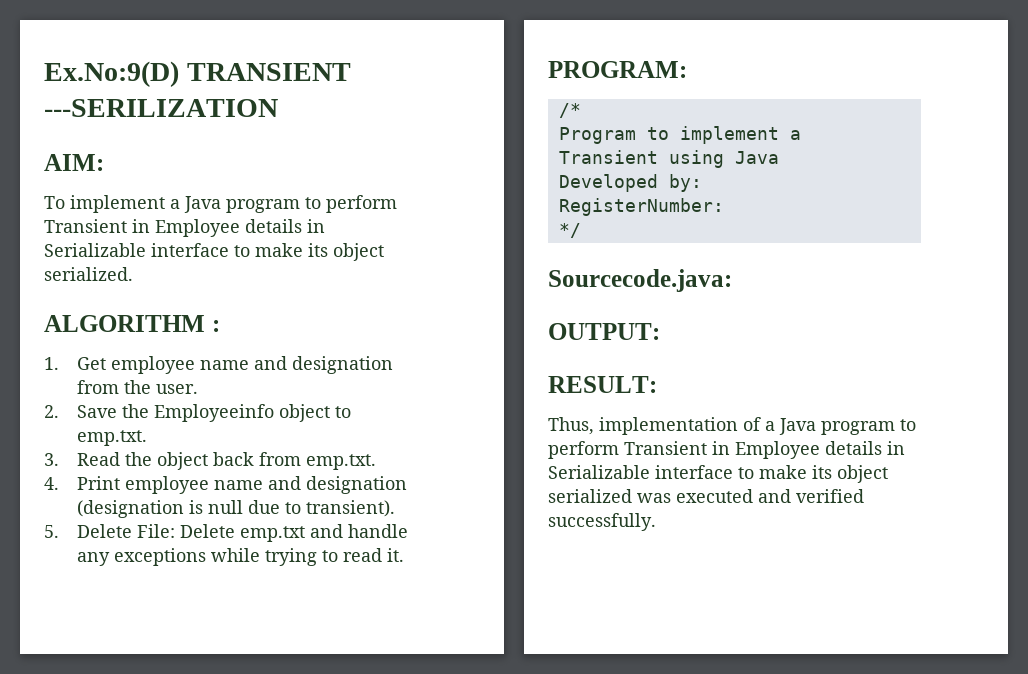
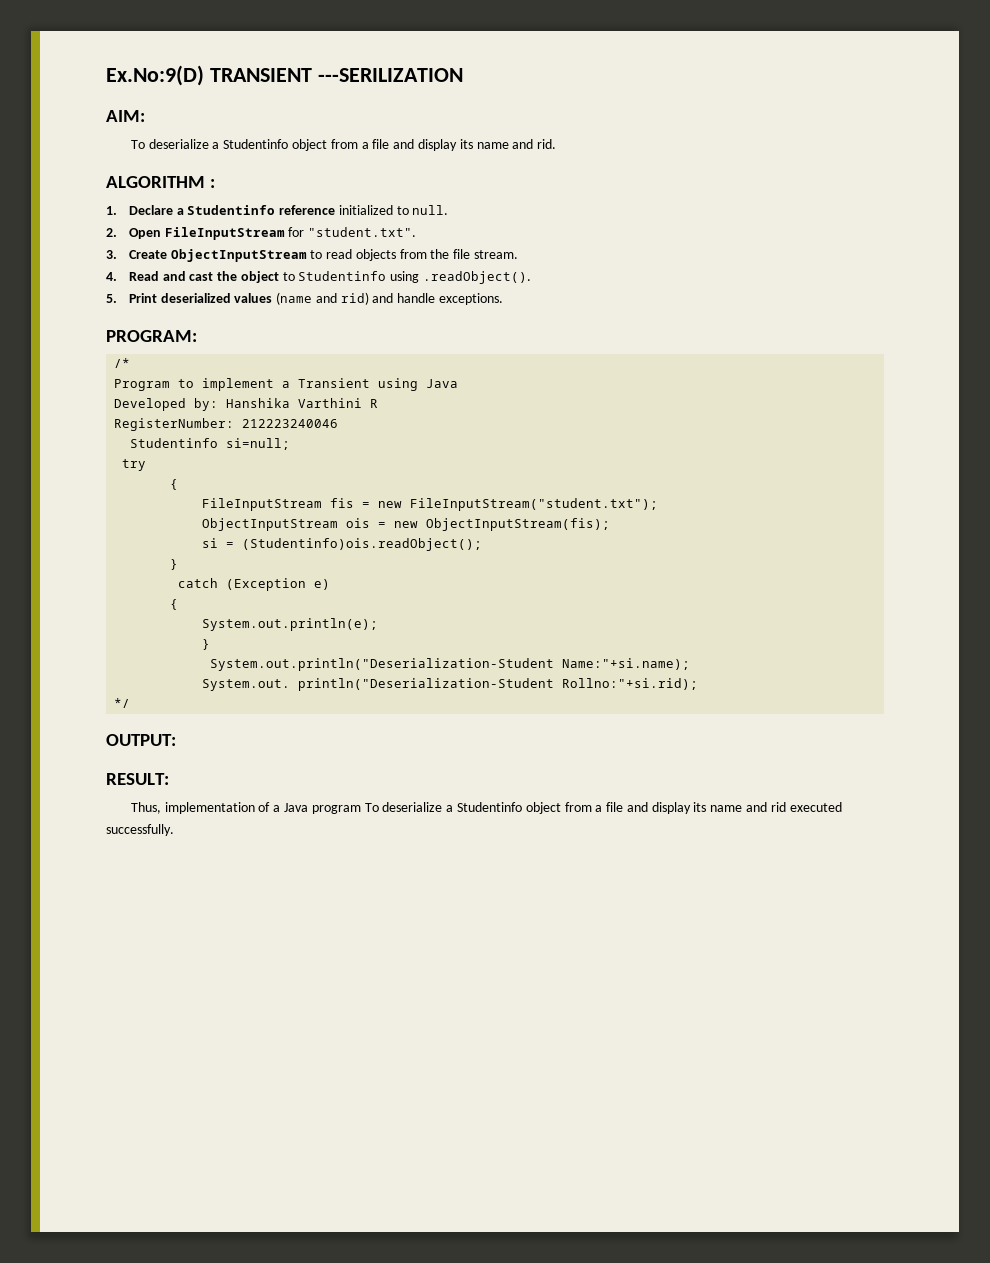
[70,195,397,213] [44,219,325,237] [44,243,384,261] [44,267,133,281] [44,315,220,332] [44,356,393,374] [76,380,198,394] [44,404,351,422] [76,430,147,446] [44,452,376,470] [44,476,407,494] [76,500,395,518] [44,524,408,542] [76,548,404,566] implement a Java program to perform Transient in Employee details in Serializable interface to make its object serialized. // ALGORITHM : // 1. Get employee name and designation from the user. // 2. Save the Employeeinfo object to emp.txt. // 3. Read the object back from emp.txt. // 4. Print employee name and designation (designation is null due to transient). // 5. Delete File: Delete emp.txt and handle any exceptions while trying to read it. -> [148,139,557,151] [106,176,216,188] [106,205,449,215] [106,227,417,240] [106,249,518,262] [106,271,531,284] [106,292,503,305] deserialize a Studentinfo object from a file and display its name and rid. // ALGORITHM : // 1. Declare a Studentinfo reference initialized to null. // 2. Open FileInputStream for "student.txt". // 3. Create ObjectInputStream to read objects from the file stream. // 4. Read and cast the object to Studentinfo using .readObject(). // 5. Print deserialized values (name and rid) and handle exceptions.
[558,198,724,216] // RegisterNumber: -> [226,398,379,408] [114,418,339,431] [130,438,291,450] [122,459,147,471] [170,479,179,490] [202,498,659,511] [202,518,611,531] [202,538,483,551] [170,559,179,570] [178,578,331,591] [170,599,179,610] [202,618,379,631] [202,639,211,650] [210,658,691,671] [202,678,699,691] Hanshika Varthini R // RegisterNumber: 212223240046 // Studentinfo si=null; // try // { // FileInputStream fis = new FileInputStream("student.txt"); // ObjectInputStream ois = new ObjectInputStream(fis); // si = (Studentinfo)ois.readObject(); // } // catch (Exception e) // { // System.out.println(e); // } // System.out.println("Deserialization-Student Name:"+si.name); // System.out. println("Deserialization-Student Rollno:"+si.rid);
[548,269,732,292] // Sourcecode.java: -> (131, 703) none
[900,419,916,431] [548,441,905,459] [548,465,888,483] [548,489,864,503] to perform Transient in Employee details in Serializable interface to make its object serialized was executed and verified -> [364,802,842,814] To deserialize a Studentinfo object from a file and display its name and rid executed

